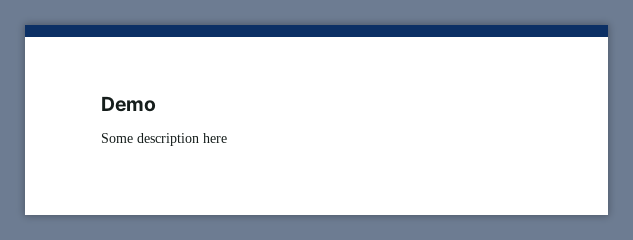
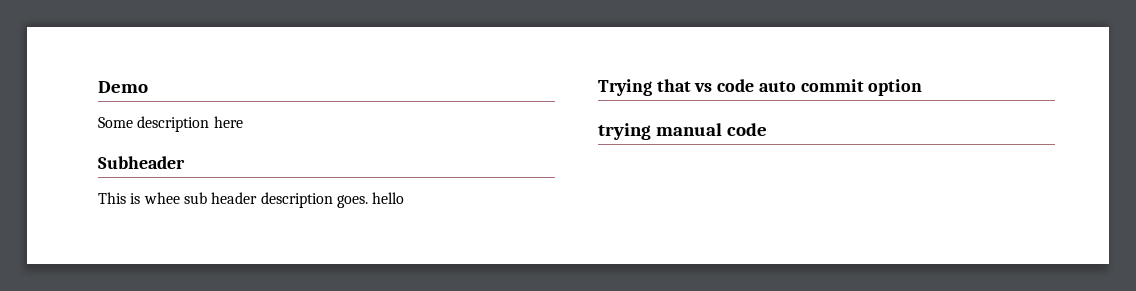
(227, 138) none -> [98,156,185,169] [98,192,405,208] [598,79,923,96] [598,123,767,140] // Subheader // This is whee sub header description goes. hello // Trying that vs code auto commit option // trying manual code

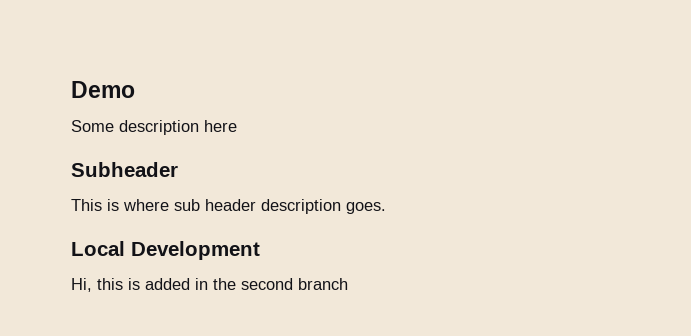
[143,192,180,204] whee -> [123,199,169,211] where
[372,192,405,204] [598,79,923,96] [598,123,767,140] hello // Trying that vs code auto commit option // trying manual code -> [71,241,260,260] [71,278,348,292] // Local Development // Hi, this is added in the second branch

